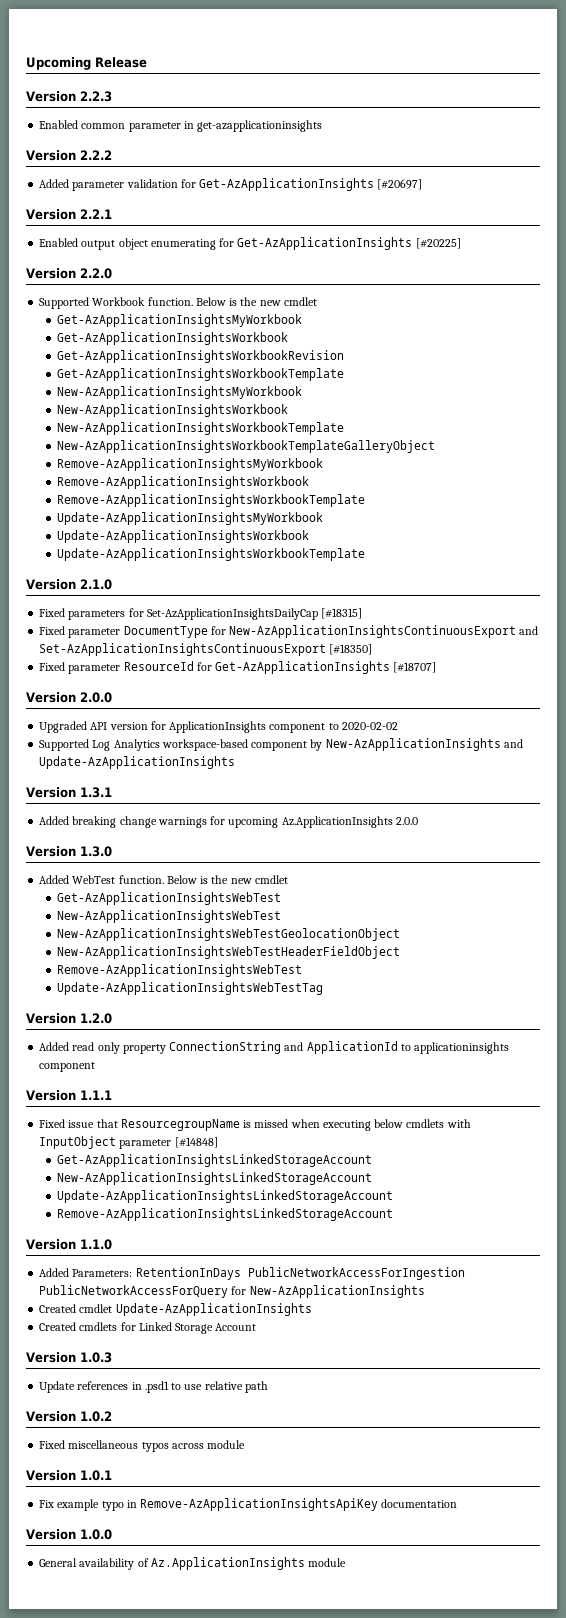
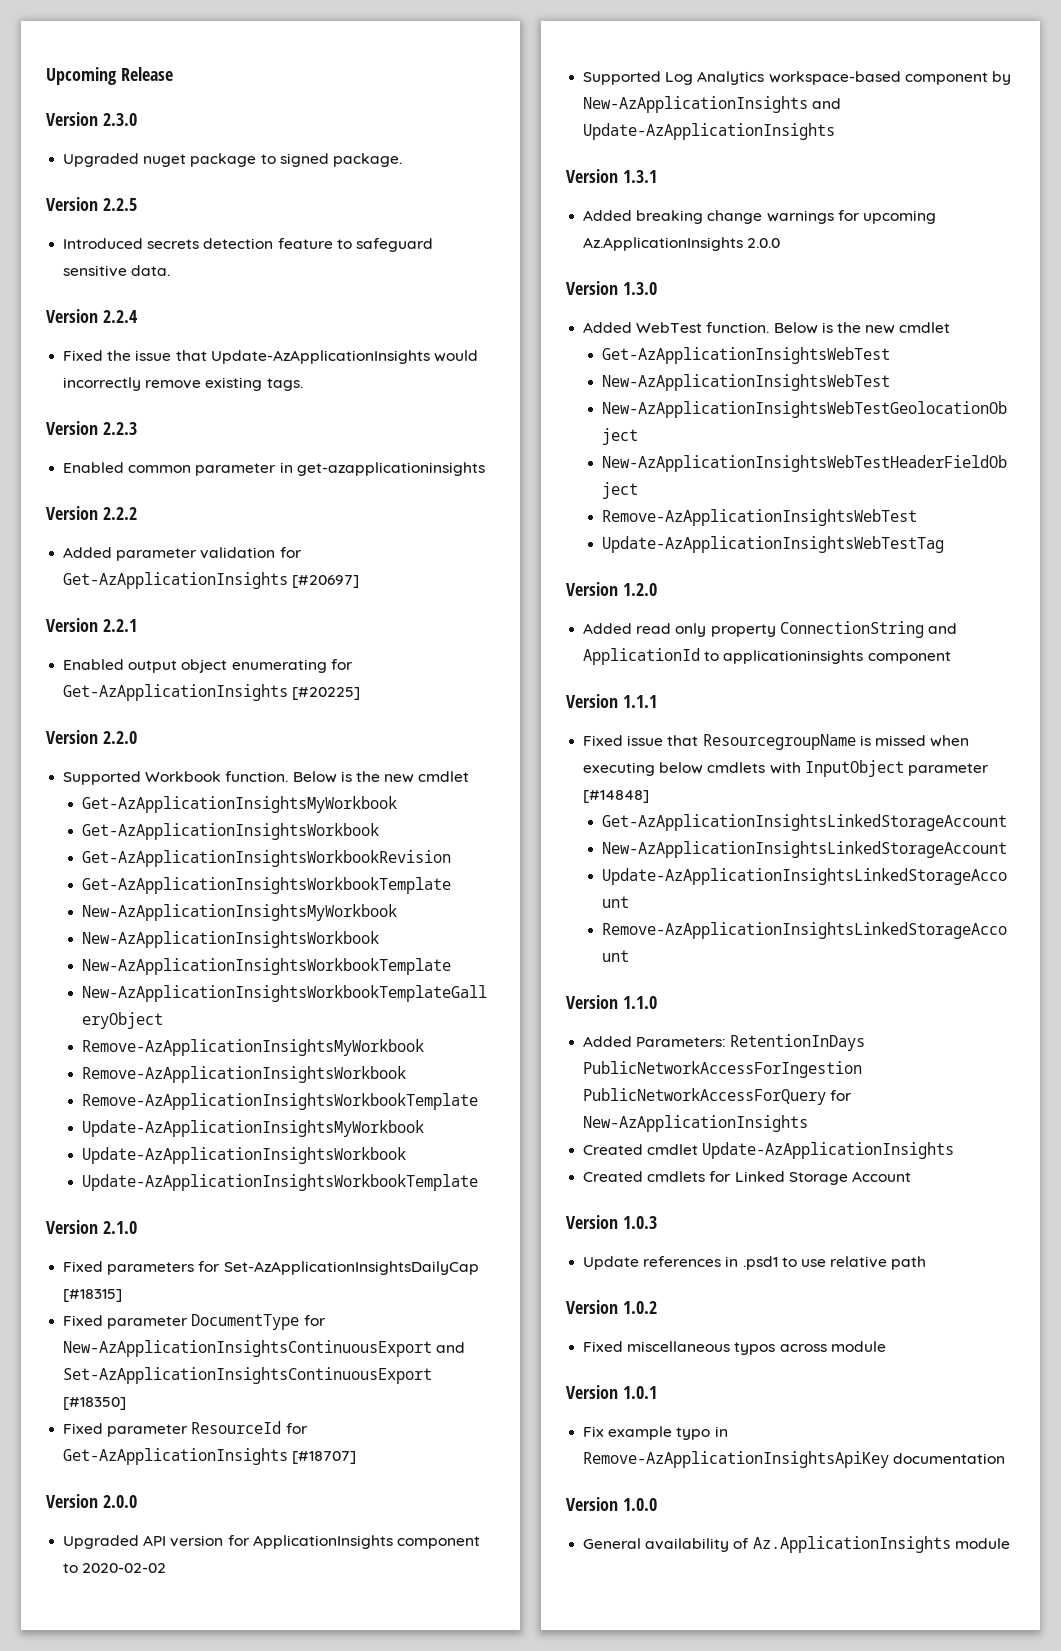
(147, 62) none -> [46,112,137,126] [63,153,402,167] [46,197,137,211] [63,238,433,252] [63,265,171,277] [46,309,138,323] [63,350,478,364] [63,377,303,391] // Version 2.3.0 // Upgraded nuget package to signed package. // Version 2.2.5 // Introduced secrets detection feature to safeguard sensitive data. // Version 2.2.4 // Fixed the issue that Update-AzApplicationInsights would incorrectly remove existing tags.

